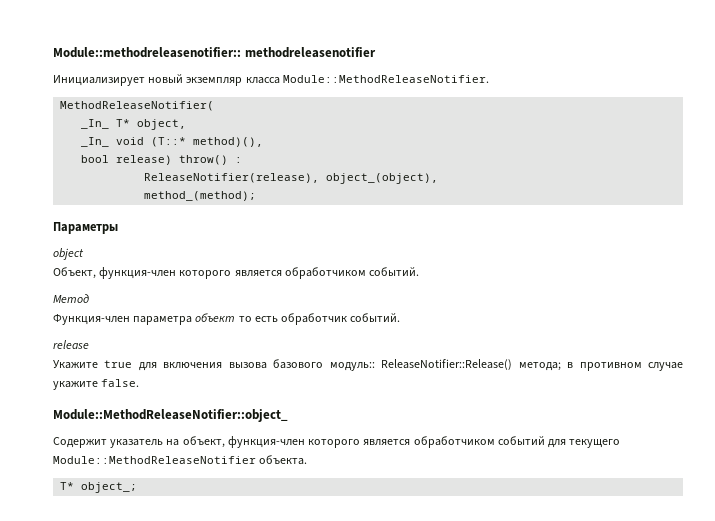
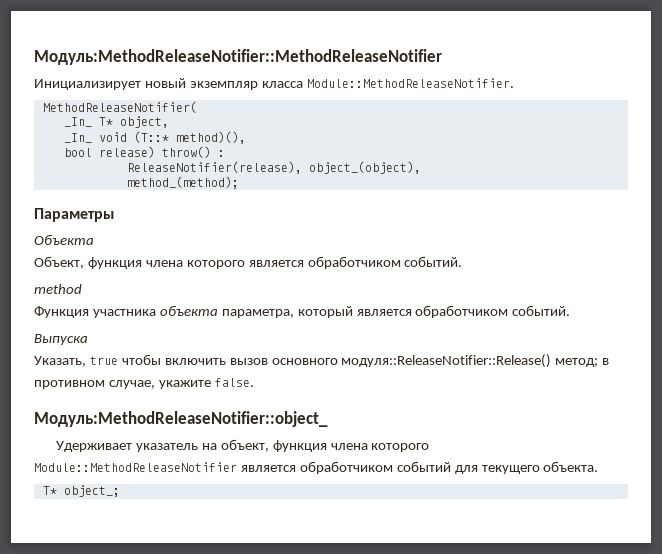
[53,47,376,58] Module::methodreleasenotifier:: methodreleasenotifier -> [34,49,442,65] Модуль:MethodReleaseNotifier::MethodReleaseNotifier
[53,248,84,260] object -> [34,234,94,245] Объекта
[99,267,177,279] функция-член -> [87,257,183,269] функция члена
[53,294,89,303] [53,313,401,325] [53,340,89,349] [53,359,561,371] Метод // Функция-член параметра объект то есть обработчик событий. // release // Укажите true для включения вызова базового модуль:: ReleaseNotifier::Release() метода; -> [34,284,82,294] [34,305,571,318] [34,334,88,345] [34,354,599,368] method // Функция участника объекта параметра, который является обработчиком событий. // Выпуска // Указать, true чтобы включить вызов основного модуля::ReleaseNotifier::Release() метод;
[648,362,684,371] случае -> [108,380,155,389] случае,
[53,409,288,422] [53,437,107,448] Module::MethodReleaseNotifier::object_ // Содержит -> [34,411,328,427] [55,441,132,452] Модуль:MethodReleaseNotifier::object_ // Удерживает
[227,436,361,448] функция-член которого -> [272,440,430,452] [34,462,237,472] функция члена которого Module::MethodReleaseNotifier
[53,456,256,464] Module::MethodReleaseNotifier -> (540, 469) none

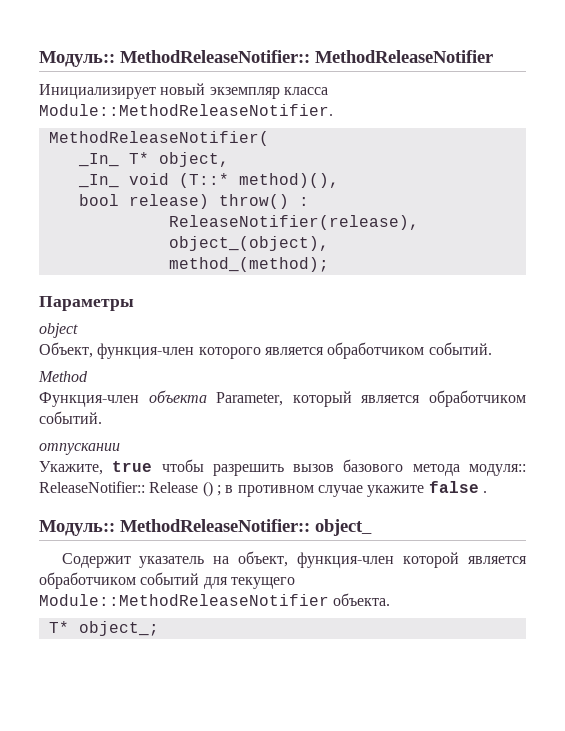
[34,49,442,65] Модуль:MethodReleaseNotifier::MethodReleaseNotifier -> [39,50,493,67] Модуль:: MethodReleaseNotifier:: MethodReleaseNotifier
[34,234,94,245] Объекта -> [39,323,78,338] object
[87,257,183,269] функция члена -> [97,343,195,359] функция-член
[34,284,82,294] [34,305,294,318] method // Функция участника объекта параметра, -> [38,371,88,382] [39,390,284,407] Method // Функция-член объекта Parameter,
[34,334,88,345] [34,354,610,368] [34,378,254,389] [34,411,328,427] [55,439,430,452] [34,462,237,472] Выпуска // Указать, true чтобы включить вызов основного модуля::ReleaseNotifier::Release() метод; в противном случае, укажите false. // Модуль:MethodReleaseNotifier::object_ // Удерживает указатель на объект, функция члена которого Module::MethodReleaseNotifier -> [39,443,120,455] [39,459,526,476] [39,481,487,497] [39,519,372,536] [61,551,460,568] отпускании // Укажите, true чтобы разрешить вызов базового метода модуля:: ReleaseNotifier:: Release () ; в противном случае укажите false . // Модуль:: MethodReleaseNotifier:: object_ // Содержит указатель на объект, функция-член которой
(540, 469) none -> [39,594,329,606] Module::MethodReleaseNotifier

